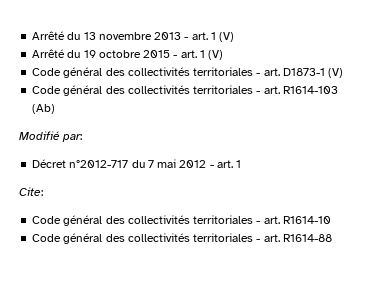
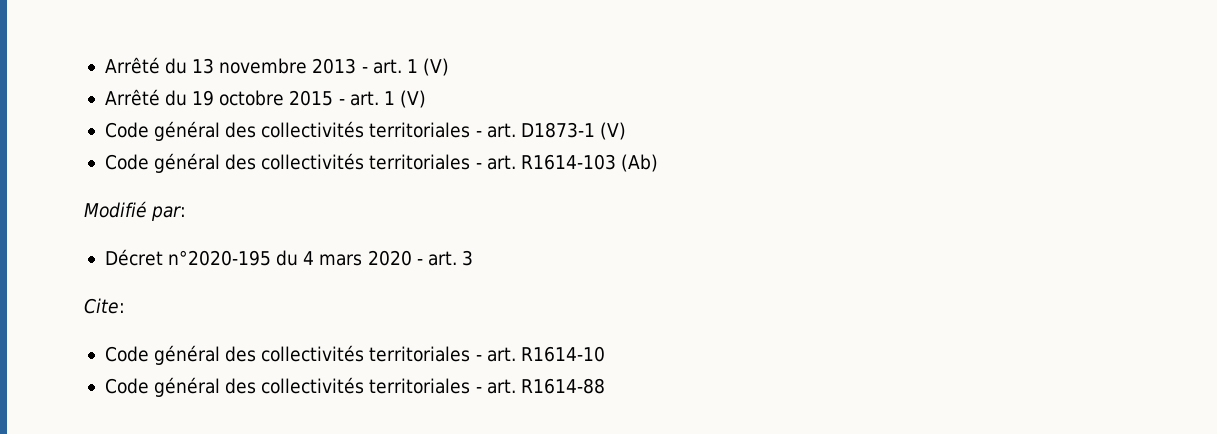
[69,159,242,168] n°2012-717 du 7 mai 2012 - art. 1 -> [168,250,473,266] n°2020-195 du 4 mars 2020 - art. 3

